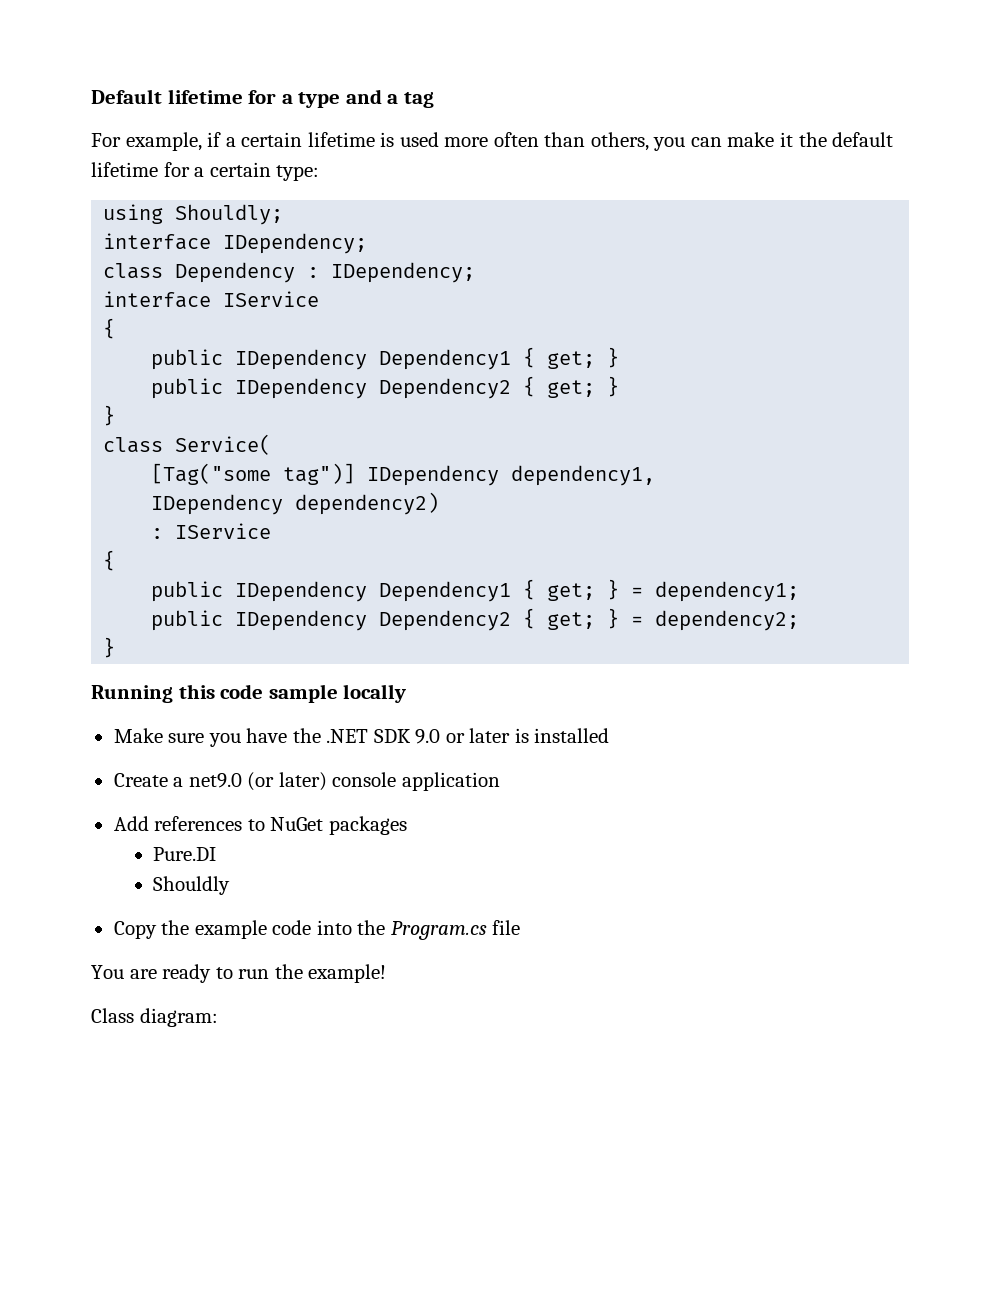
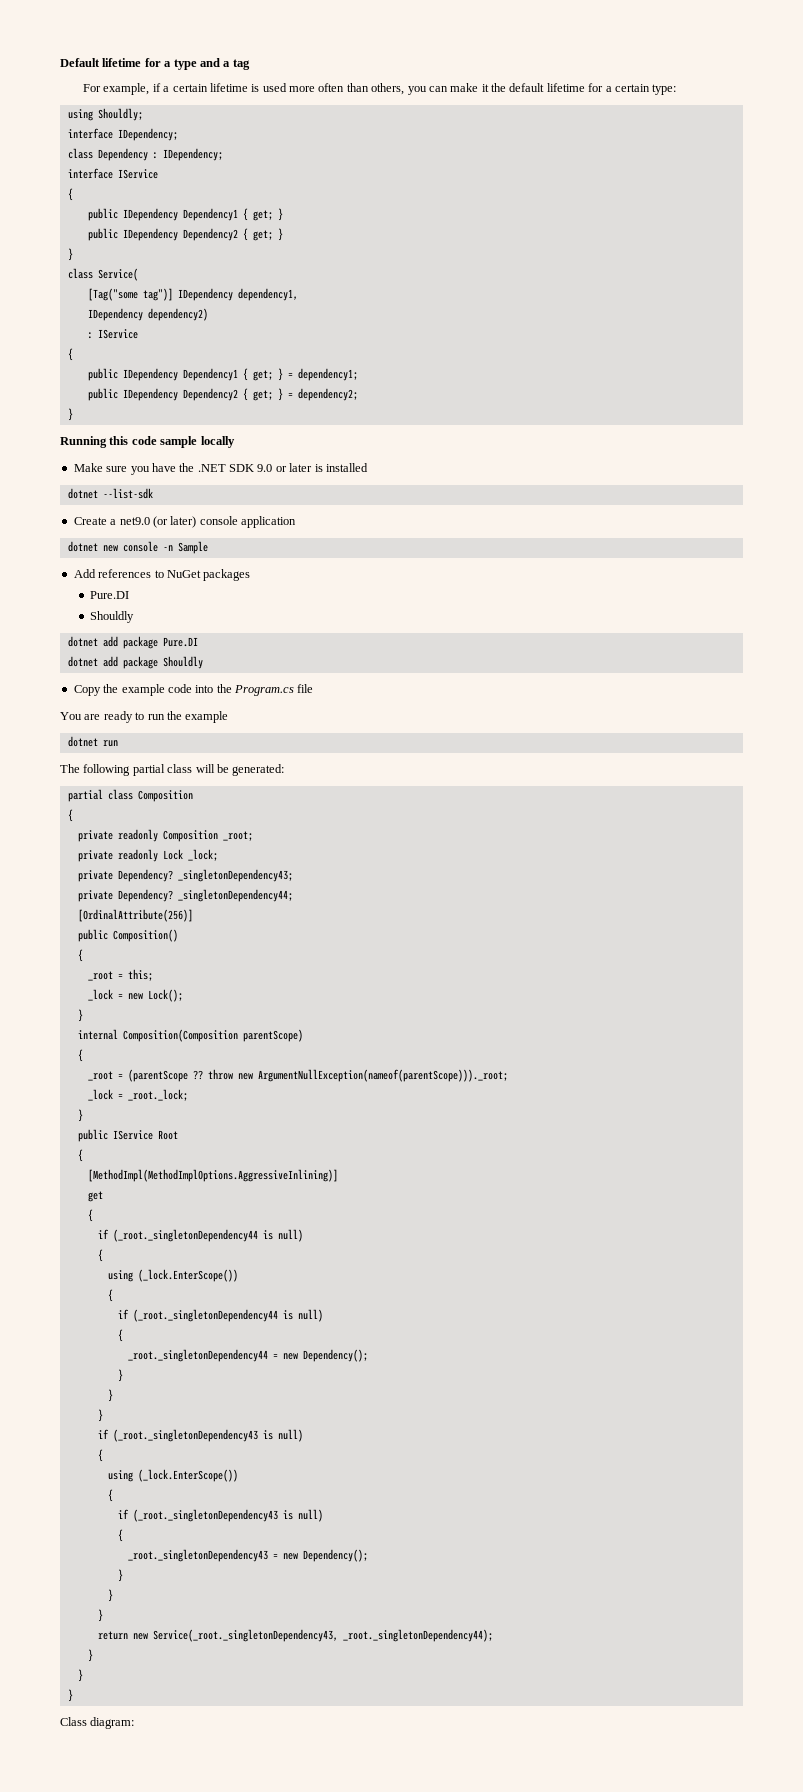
(610, 735) none -> [67,488,153,499] // dotnet --list-sdk
(500, 781) none -> [67,541,208,554] // dotnet new console -n Sample
(231, 885) none -> [67,636,198,649] [67,656,203,669] // dotnet add package Pure.DI // dotnet add package Shouldly
[308,964,387,983] example! -> [185,711,229,723] [67,736,118,747] [60,764,285,776] [67,789,193,802] [67,809,73,822] [77,829,253,842] [77,849,218,862] [77,869,293,882] [77,889,293,902] [77,909,193,922] [77,929,178,942] [77,949,83,962] [87,969,153,981] [87,989,183,1002] [77,1009,83,1022] [77,1029,303,1042] [77,1049,83,1062] [87,1069,508,1082] [87,1089,188,1101] [77,1109,83,1122] [77,1129,178,1142] [77,1149,83,1162] [87,1169,338,1182] [87,1191,103,1202] [87,1209,93,1222] [97,1229,303,1242] [97,1249,103,1262] [107,1269,238,1282] [107,1289,113,1302] [117,1309,323,1322] [117,1329,123,1342] [127,1349,368,1362] [117,1369,123,1382] [107,1389,113,1402] [97,1409,103,1422] [97,1429,303,1442] [97,1449,103,1462] [107,1469,238,1482] [107,1489,113,1502] [117,1509,323,1522] [117,1529,123,1542] [127,1549,368,1562] [117,1569,123,1582] [107,1589,113,1602] [97,1609,103,1622] [97,1629,493,1642] [87,1649,93,1662] [77,1669,83,1682] [67,1689,73,1702] example // dotnet run // The following partial class will be generated: // partial class Composition // { // private readonly Composition _root; // private readonly Lock _lock; // private Dependency? _singletonDependency43; // private Dependency? _singletonDependency44; // [OrdinalAttribute(256)] // public Composition() // { // _root = this; // _lock = new Lock(); // } // internal Composition(Composition parentScope) // { // _root = (parentScope ?? throw new ArgumentNullException(nameof(parentScope)))._root; // _lock = _root._lock; // } // public IService Root // { // [MethodImpl(MethodImplOptions.AggressiveInlining)] // get // { // if (_root._singletonDependency44 is null) // { // using (_lock.EnterScope()) // { // if (_root._singletonDependency44 is null) // { // _root._singletonDependency44 = new Dependency(); // } // } // } // if (_root._singletonDependency43 is null) // { // using (_lock.EnterScope()) // { // if (_root._singletonDependency43 is null) // { // _root._singletonDependency43 = new Dependency(); // } // } // } // return new Service(_root._singletonDependency43, _root._singletonDependency44); // } // } // }

